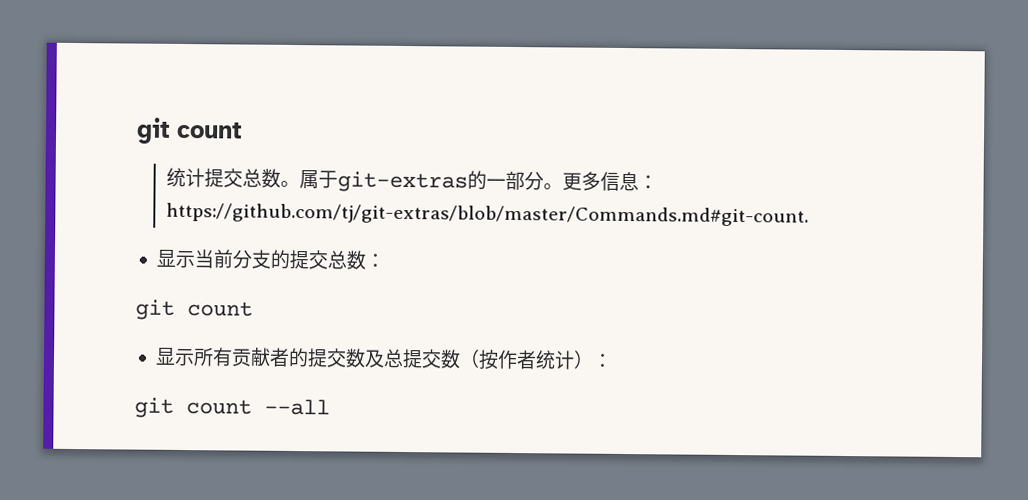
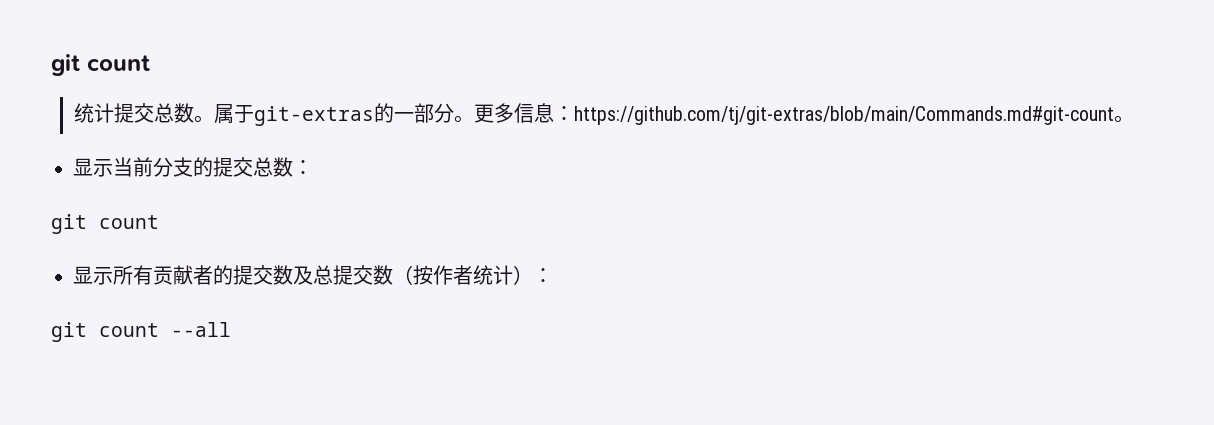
[165,202,809,227] https://github.com/tj/git-extras/blob/master/Commands.md#git-count. -> [573,106,1134,125] https://github.com/tj/git-extras/blob/main/Commands.md#git-count。

